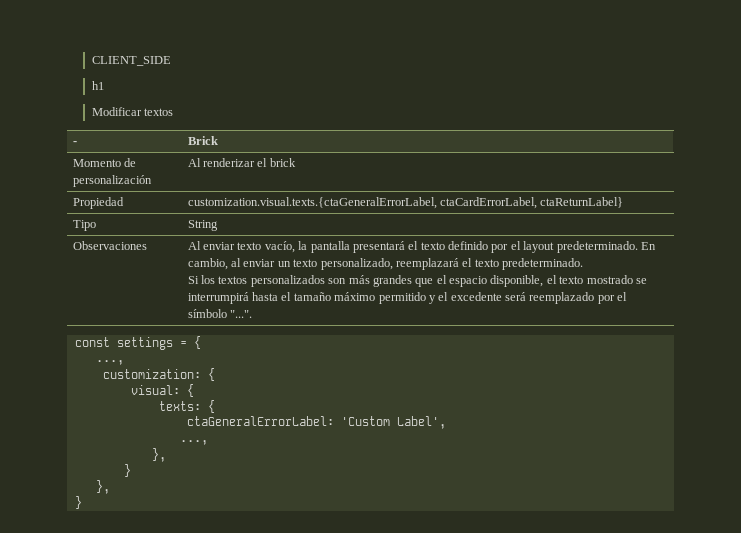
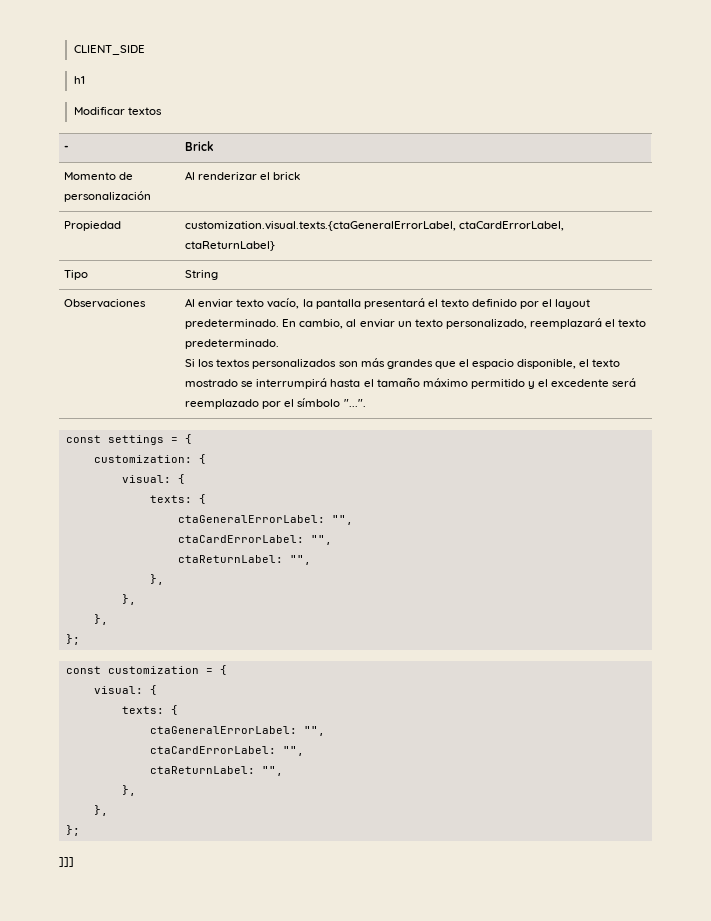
[95,360,124,365] // ..., -> (192, 439) none
[340,416,446,429] [179,440,208,445] [151,448,166,462] [123,464,131,477] [95,480,110,494] [74,496,82,509] 'Custom Label', // ..., // }, // } // }, // } -> [331,515,353,525] [177,535,332,545] [177,555,311,565] [149,574,164,585] [121,594,136,605] [93,614,108,625] [65,634,80,645] [65,665,227,675] [93,685,157,695] [121,705,178,715] [149,726,325,736] [149,746,304,756] [149,766,283,776] [121,785,136,796] [93,805,108,816] [65,825,80,836] [59,857,74,867] "", // ctaCardErrorLabel: "", // ctaReturnLabel: "", // }, // }, // }, // }; // const customization = { // visual: { // texts: { // ctaGeneralErrorLabel: "", // ctaCardErrorLabel: "", // ctaReturnLabel: "", // }, // }, // }; // ]]]

